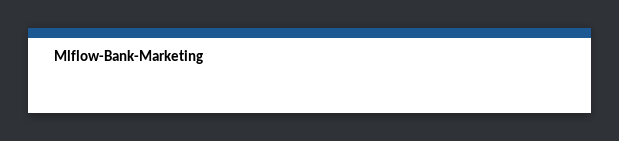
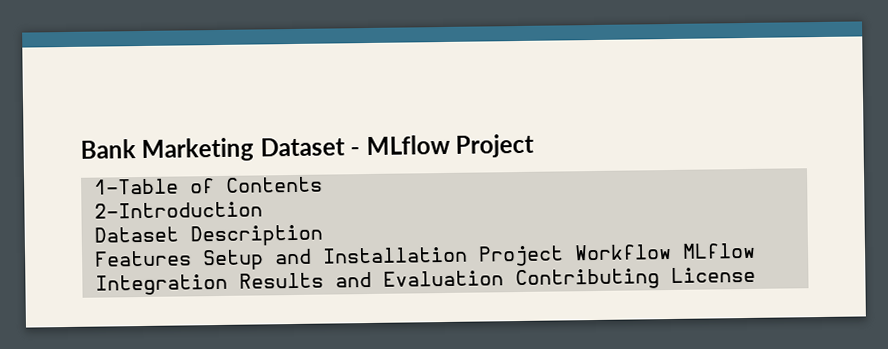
[54,50,203,64] Mlflow-Bank-Marketing -> [80,133,535,163] [93,176,323,195] [93,201,263,219] [93,224,323,247] [93,242,756,271] [94,266,756,296] Bank Marketing Dataset - MLflow Project // 1-Table of Contents // 2-Introduction // Dataset Description // Features Setup and Installation Project Workflow MLflow Integration Results and Evaluation Contributing License

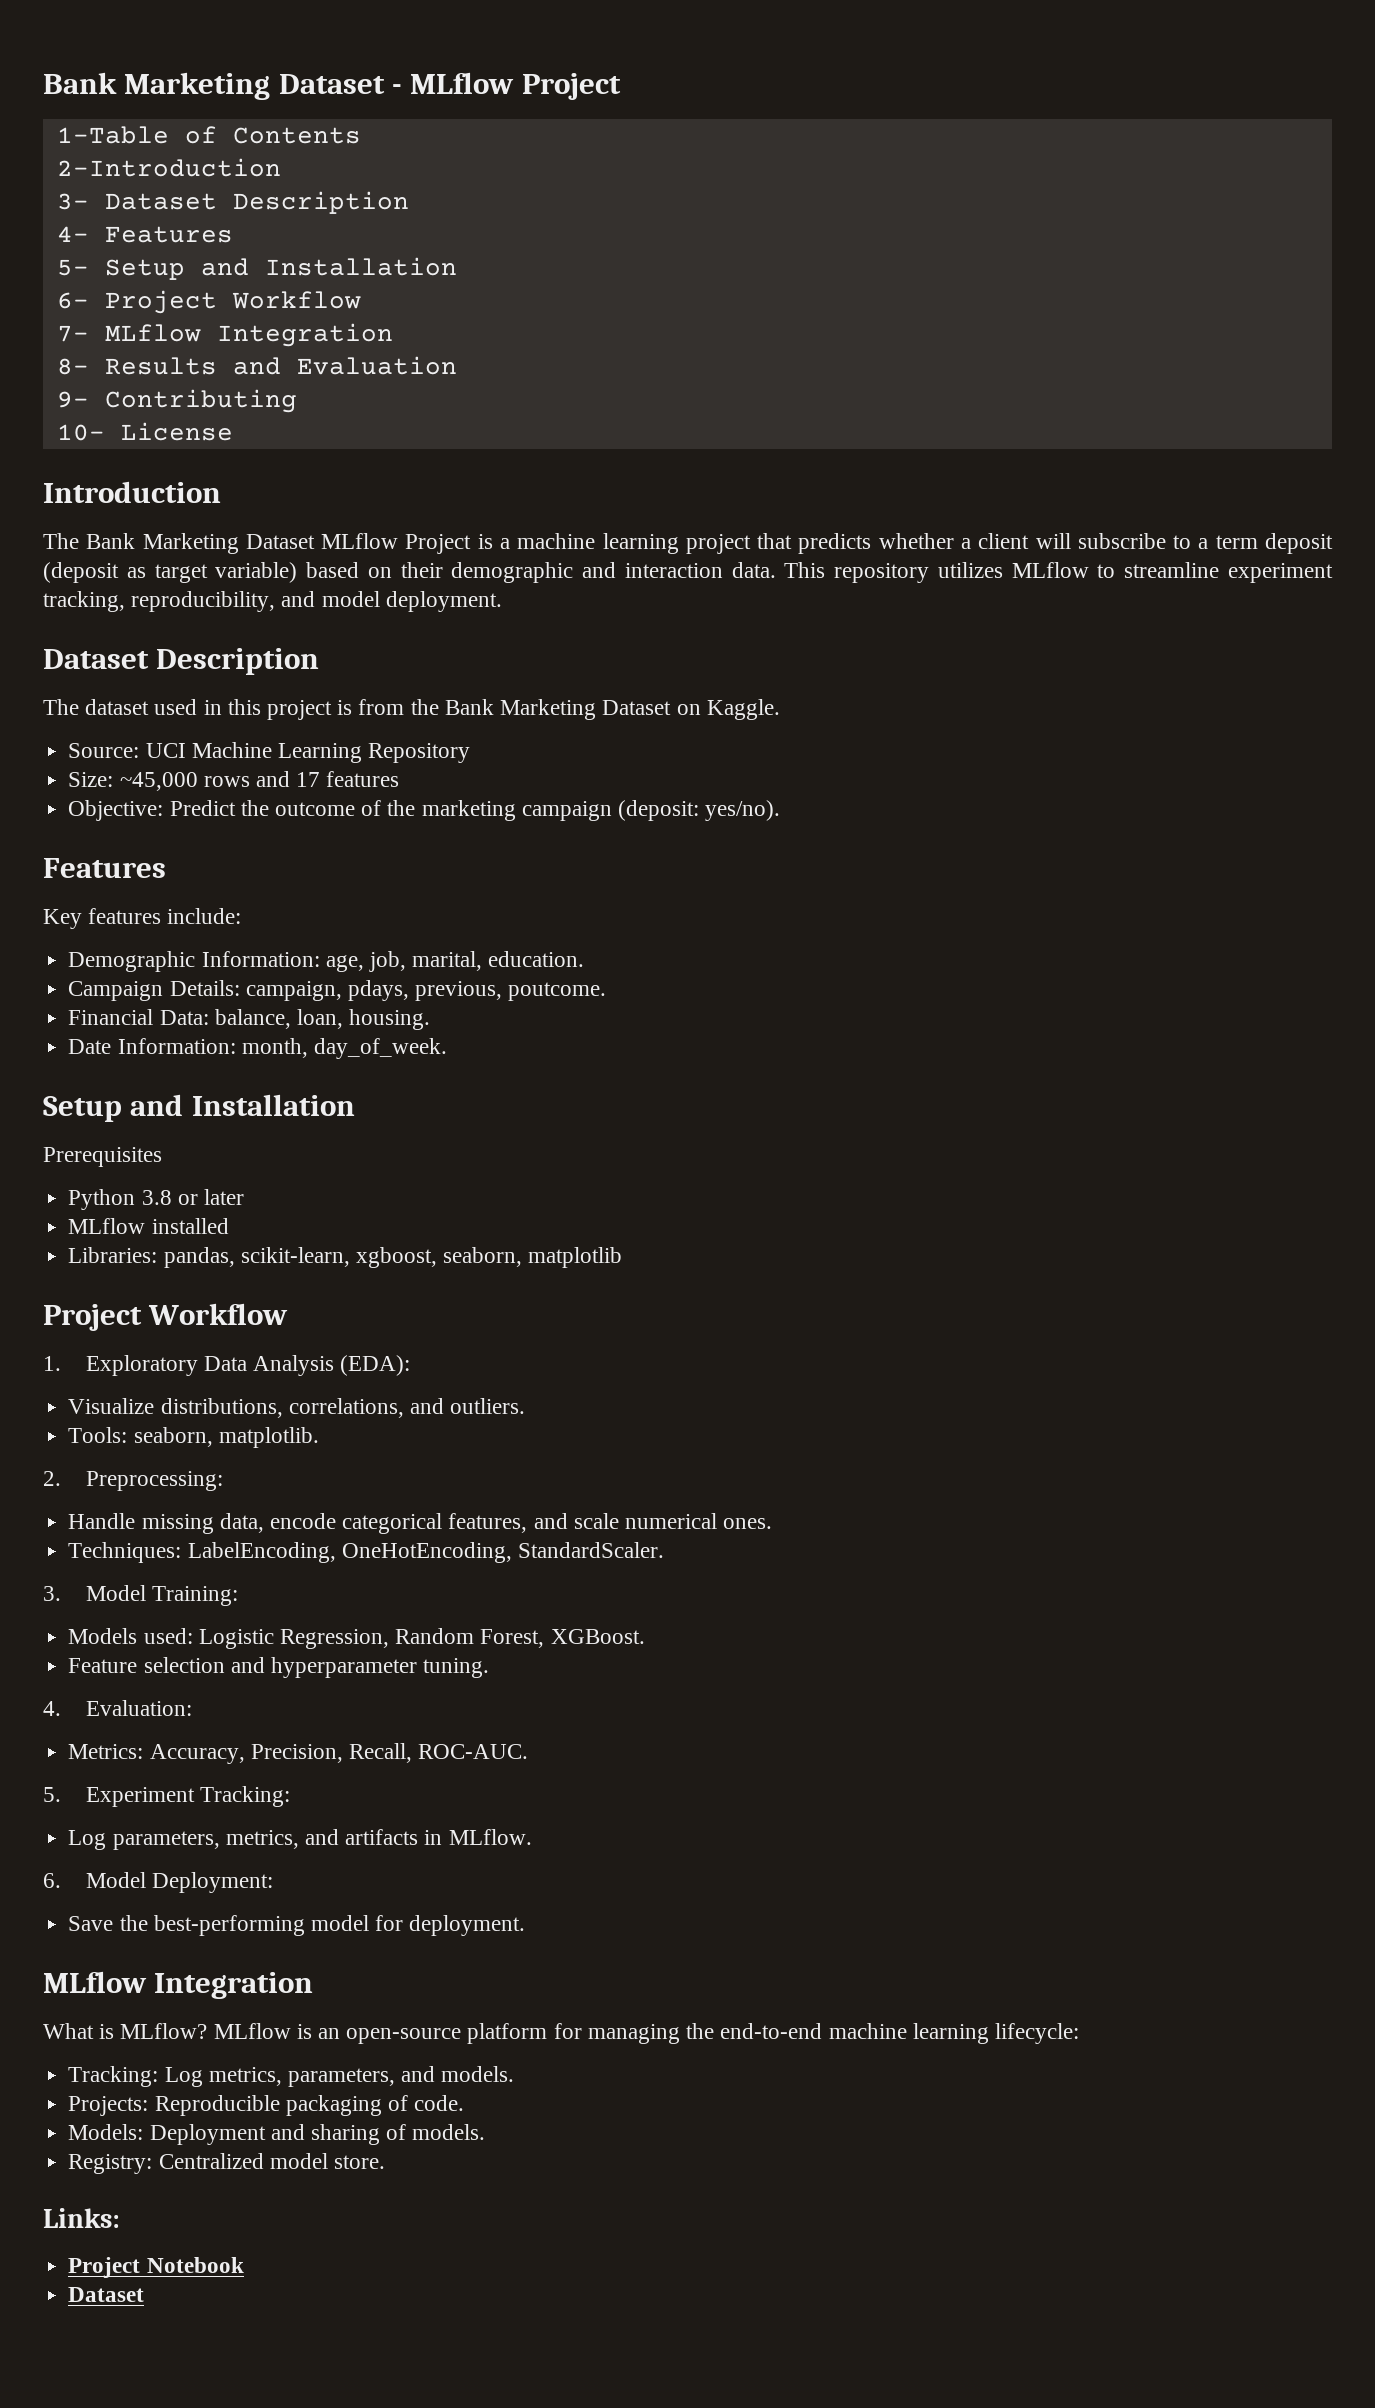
[93,224,323,247] [93,242,756,271] [94,273,228,296] Dataset Description // Features Setup and Installation Project Workflow MLflow Integration -> [56,191,409,214] [56,226,233,243] [56,257,457,280] [56,290,361,314] [56,323,393,347] [56,358,89,375] 3- Dataset Description // 4- Features // 5- Setup and Installation // 6- Project Workflow // 7- MLflow Integration // 8-
(504, 278) none -> [56,391,89,408] // 9-
(660, 279) none -> [56,424,105,441] // 10-
(756, 275) none -> [43,481,221,503] [43,533,1333,554] [43,562,1333,583] [43,591,502,612] [43,648,320,675] [43,699,780,720] [68,742,471,763] [68,771,400,791] [68,800,781,821] [43,858,166,878] [43,908,242,929] [68,951,585,972] [68,980,607,1001] [68,1009,431,1030] [68,1038,447,1059] [43,1094,355,1122] [43,1147,162,1167] [68,1189,244,1210] [68,1218,229,1234] [68,1247,623,1268] [43,1303,289,1331] [43,1355,411,1376] [68,1398,526,1418] [68,1427,319,1448] [43,1471,223,1491] [68,1513,773,1534] [68,1542,664,1563] [43,1585,238,1606] [68,1628,645,1649] [68,1657,490,1678] [43,1700,192,1716] [68,1743,529,1764] [43,1786,290,1807] [68,1829,532,1850] [43,1872,273,1893] [68,1915,526,1936] [43,1971,314,1999] [43,2023,1079,2044] [68,2066,515,2087] [68,2095,465,2116] [68,2124,486,2145] [68,2153,385,2174] [43,2208,120,2228] [68,2257,244,2278] [68,2287,145,2302] // Introduction // The Bank Marketing Dataset MLflow Project is a machine learning project that predicts whether a client will subscribe to a term deposit (deposit as target variable) based on their demographic and interaction data. This repository utilizes MLflow to streamline experiment tracking, reproducibility, and model deployment. // Dataset Description // The dataset used in this project is from the Bank Marketing Dataset on Kaggle. // Source: UCI Machine Learning Repository // Size: ~45,000 rows and 17 features // Objective: Predict the outcome of the marketing campaign (deposit: yes/no). // Features // Key features include: // Demographic Information: age, job, marital, education. // Campaign Details: campaign, pdays, previous, poutcome. // Financial Data: balance, loan, housing. // Date Information: month, day_of_week. // Setup and Installation // Prerequisites // Python 3.8 or later // MLflow installed // Libraries: pandas, scikit-learn, xgboost, seaborn, matplotlib // Project Workflow // 1. Exploratory Data Analysis (EDA): // Visualize distributions, correlations, and outliers. // Tools: seaborn, matplotlib. // 2. Preprocessing: // Handle missing data, encode categorical features, and scale numerical ones. // Techniques: LabelEncoding, OneHotEncoding, StandardScaler. // 3. Model Training: // Models used: Logistic Regression, Random Forest, XGBoost. // Feature selection and hyperparameter tuning. // 4. Evaluation: // Metrics: Accuracy, Precision, Recall, ROC-AUC. // 5. Experiment Tracking: // Log parameters, metrics, and artifacts in MLflow. // 6. Model Deployment: // Save the best-performing model for deployment. // MLflow Integration // What is MLflow? MLflow is an open-source platform for managing the end-to-end machine learning lifecycle: // Tracking: Log metrics, parameters, and models. // Projects: Reproducible packaging of code. // Models: Deployment and sharing of models. // Registry: Centralized model store. // Links: // Project Notebook // Dataset

